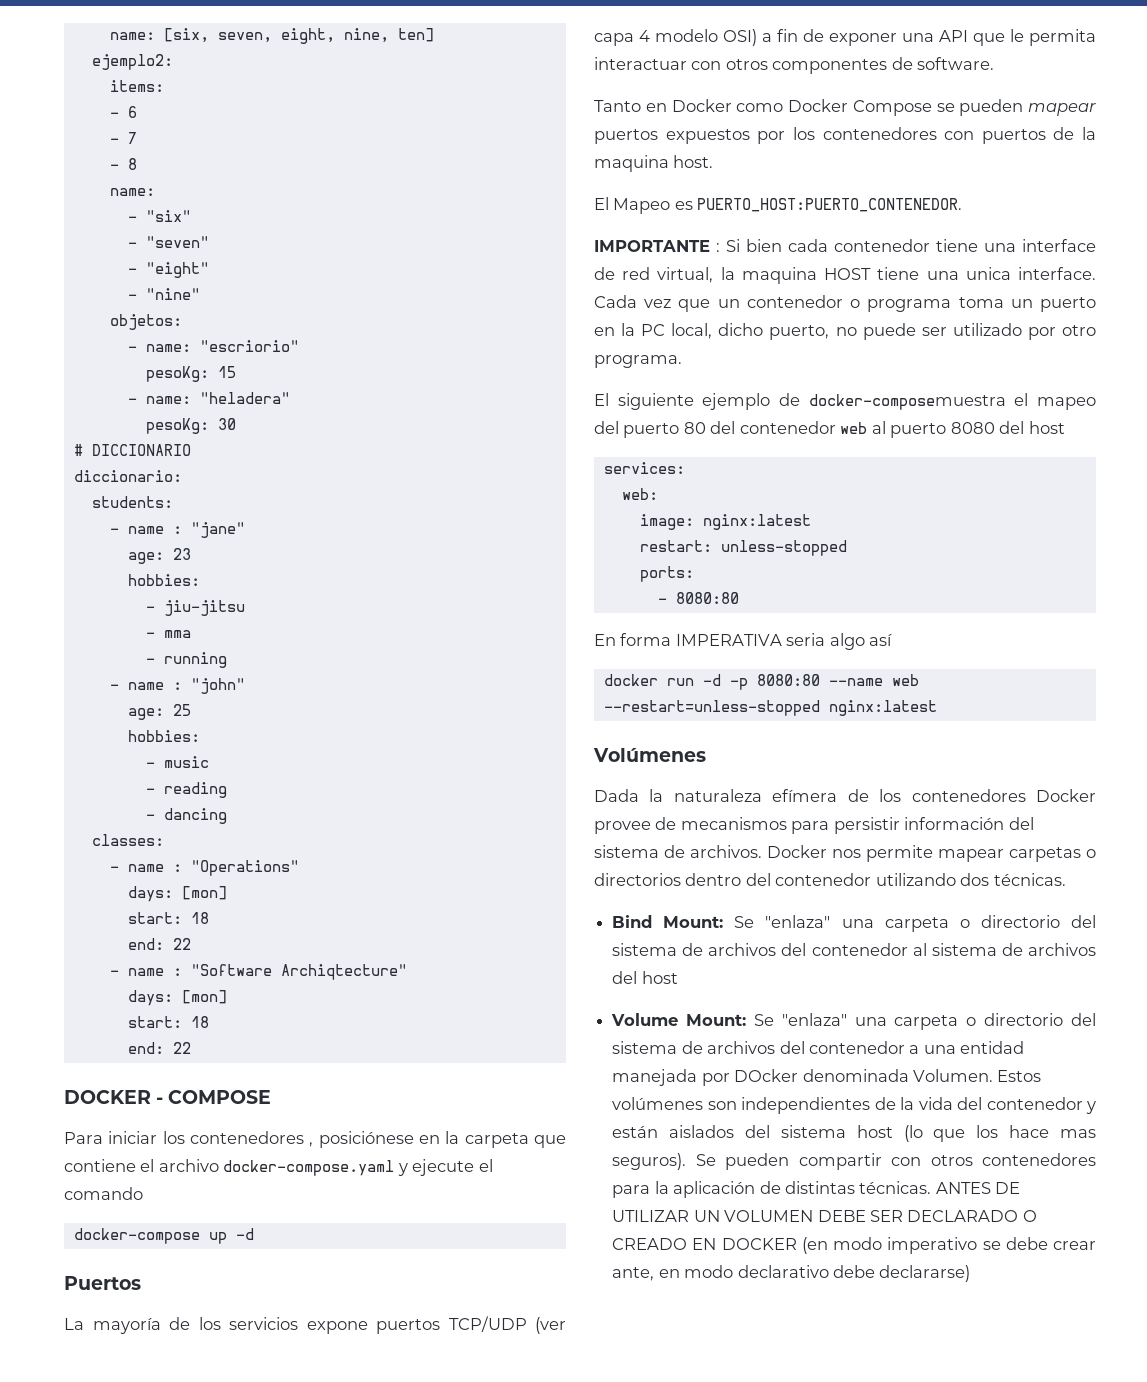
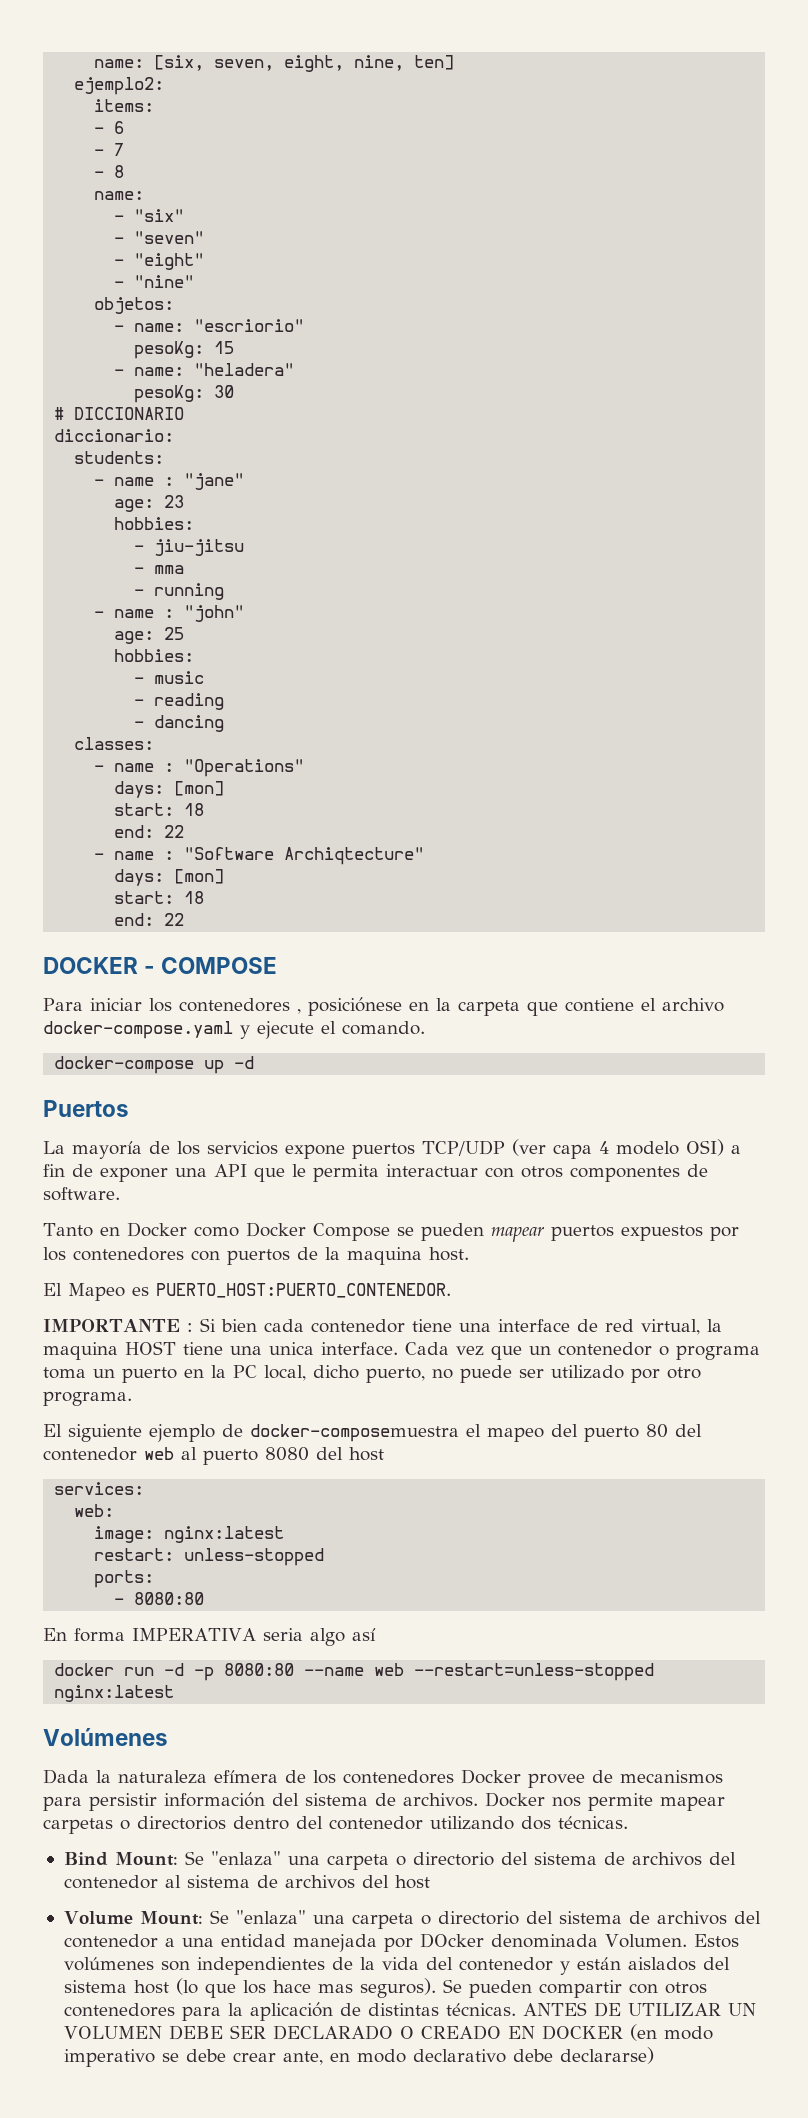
[64,1187,143,1200] comando -> [342,1021,425,1035] comando.

